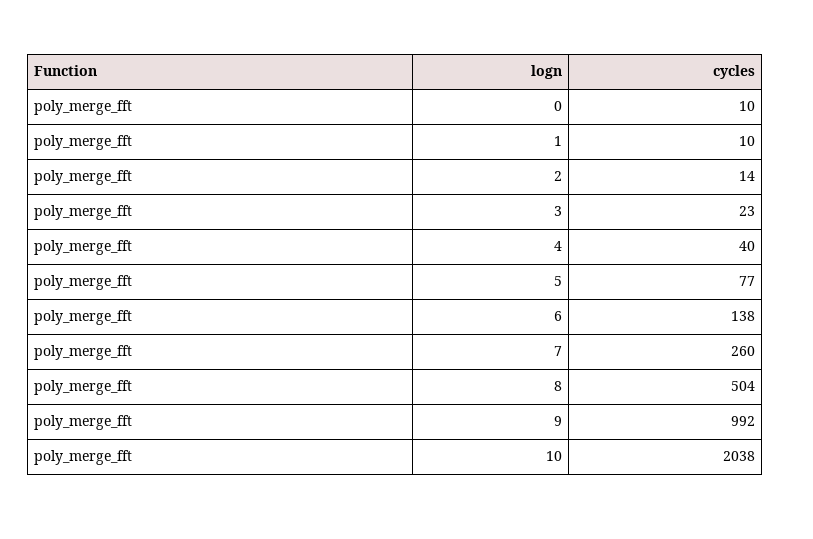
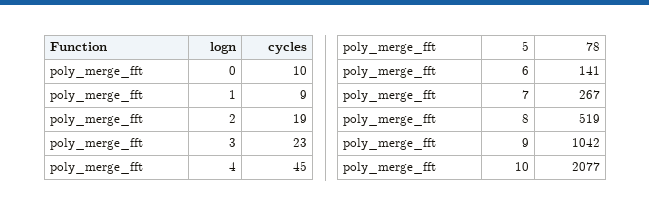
[739,136,756,146] 10 -> [300,90,308,99] 9
[739,171,756,181] 14 -> [293,114,308,123] 19
[739,241,756,251] 40 -> [293,161,308,171] 45
[739,276,756,286] 77 -> [586,42,601,51] 78
[731,311,756,321] 138 -> [579,66,601,75] 141
[731,346,756,356] 260 -> [579,90,601,99] 267
[731,381,756,391] 504 -> [579,113,601,123] 519
[731,416,756,426] 992 -> [572,138,601,147] 1042
[723,451,756,461] 2038 -> [572,162,601,171] 2077

